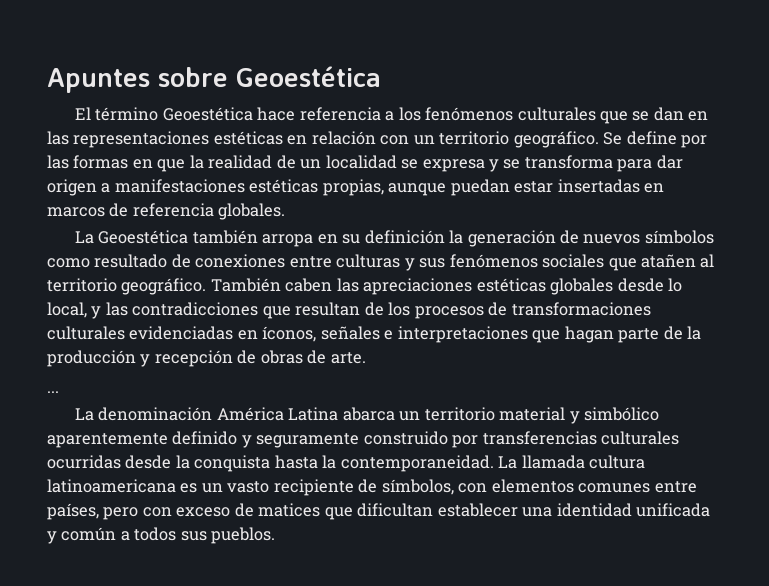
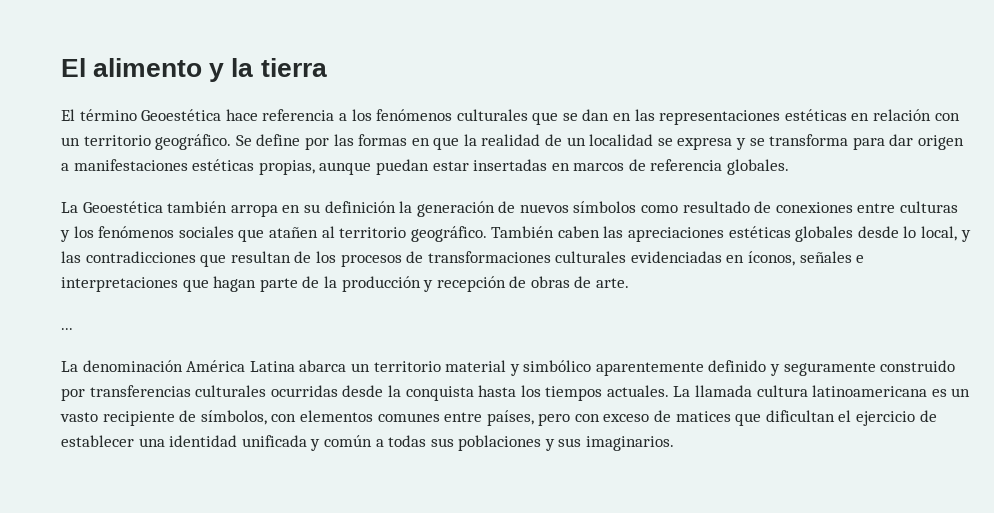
[47,66,381,93] Apuntes sobre Geoestética -> [61,58,327,82] El alimento y la tierra
[419,258,446,268] sus -> [73,226,94,238] los
[322,455,494,472] la contemporaneidad. -> [520,385,669,401] los tiempos actuales.
(434, 510) none -> [838,410,937,426] el ejercicio de
[134,527,276,544] todos sus pueblos. -> [388,435,675,451] todas sus poblaciones y sus imaginarios.

